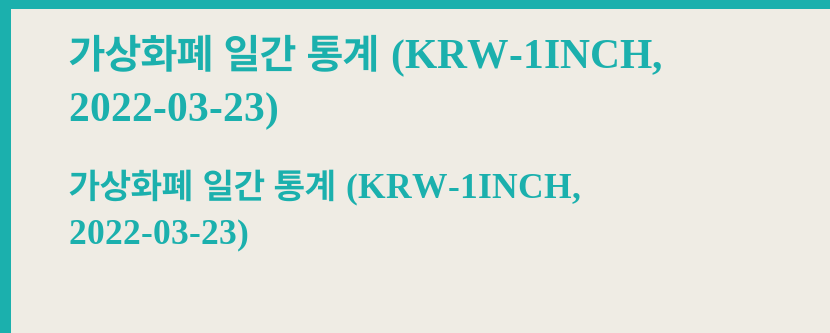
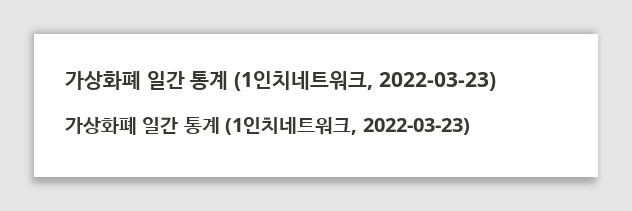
[69,34,662,77] 가상화폐 일간 통계 (KRW-1INCH, -> [65,71,374,91] 가상화폐 일간 통계 (1인치네트워크,
[345,173,581,206] (KRW-1INCH, -> [225,117,358,135] (1인치네트워크,

